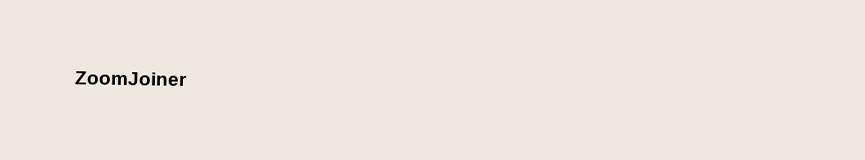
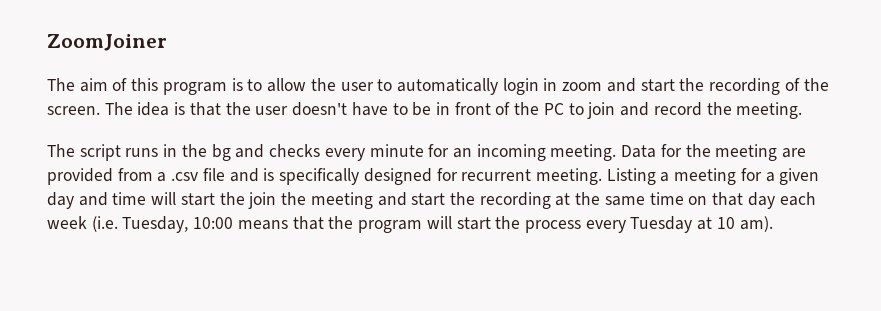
(188, 79) none -> [47,78,829,95] [47,102,803,119] [47,144,807,161] [47,168,820,185] [47,192,816,209] [47,216,773,233] // The aim of this program is to allow the user to automatically login in zoom and start the recording of the screen. The idea is that the user doesn't have to be in front of the PC to join and record the meeting. // The script runs in the bg and checks every minute for an incoming meeting. Data for the meeting are provided from a .csv file and is specifically designed for recurrent meeting. Listing a meeting for a given day and time will start the join the meeting and start the recording at the same time on that day each week (i.e. Tuesday, 10:00 means that the program will start the process every Tuesday at 10 am).

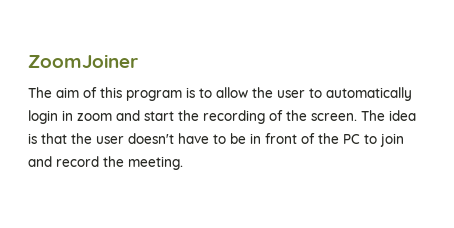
[47,144,807,161] [47,168,820,185] [47,192,816,209] [47,216,773,233] // The script runs in the bg and checks every minute for an incoming meeting. Data for the meeting are provided from a .csv file and is specifically designed for recurrent meeting. Listing a meeting for a given day and time will start the join the meeting and start the recording at the same time on that day each week (i.e. Tuesday, 10:00 means that the program will start the process every Tuesday at 10 am). -> (183, 163) none

